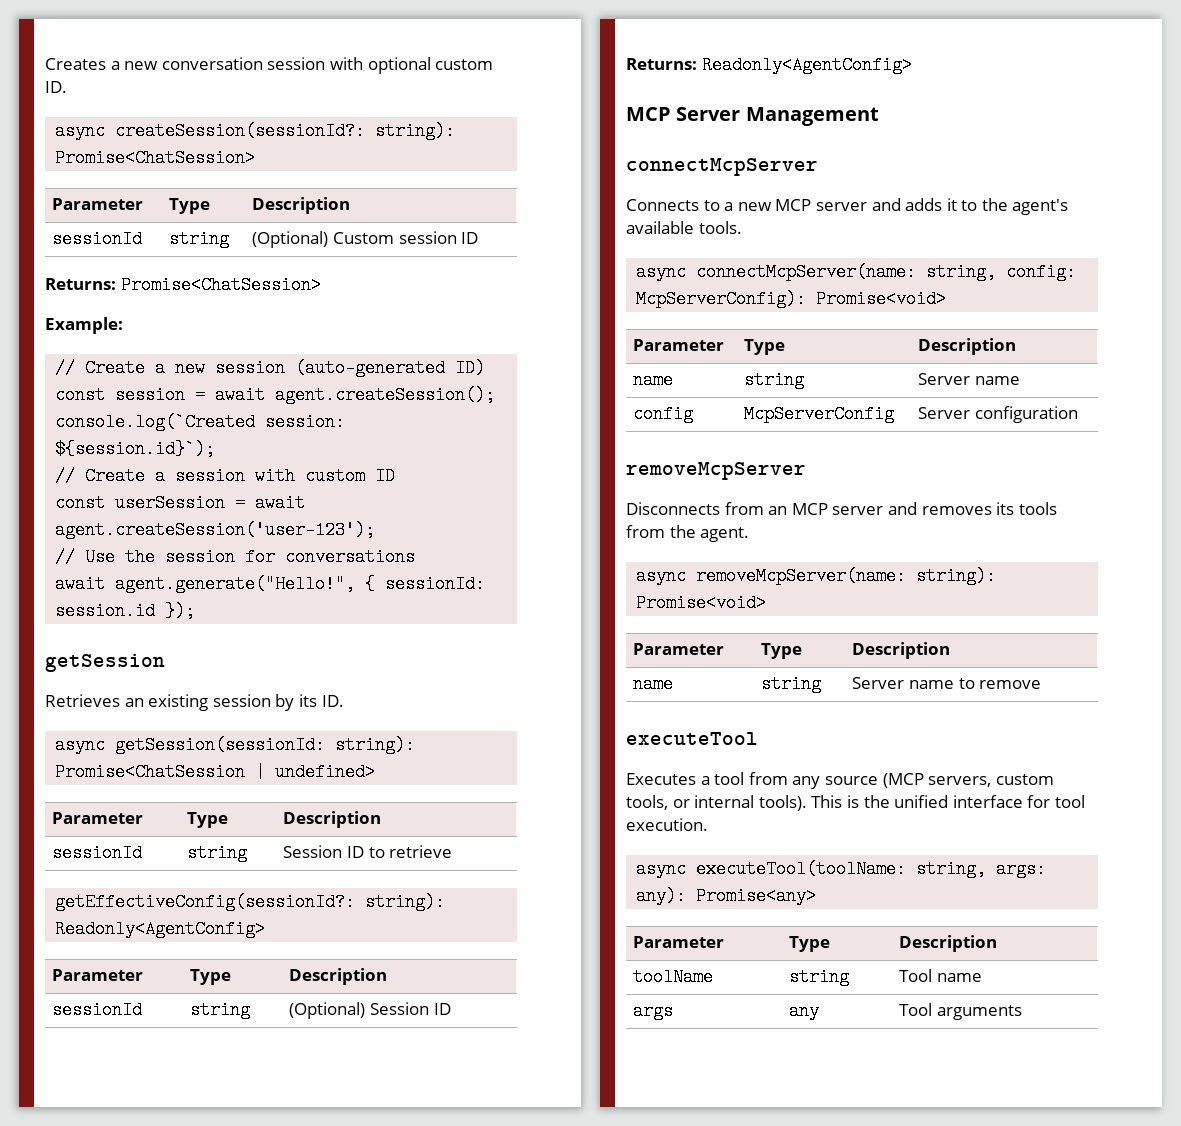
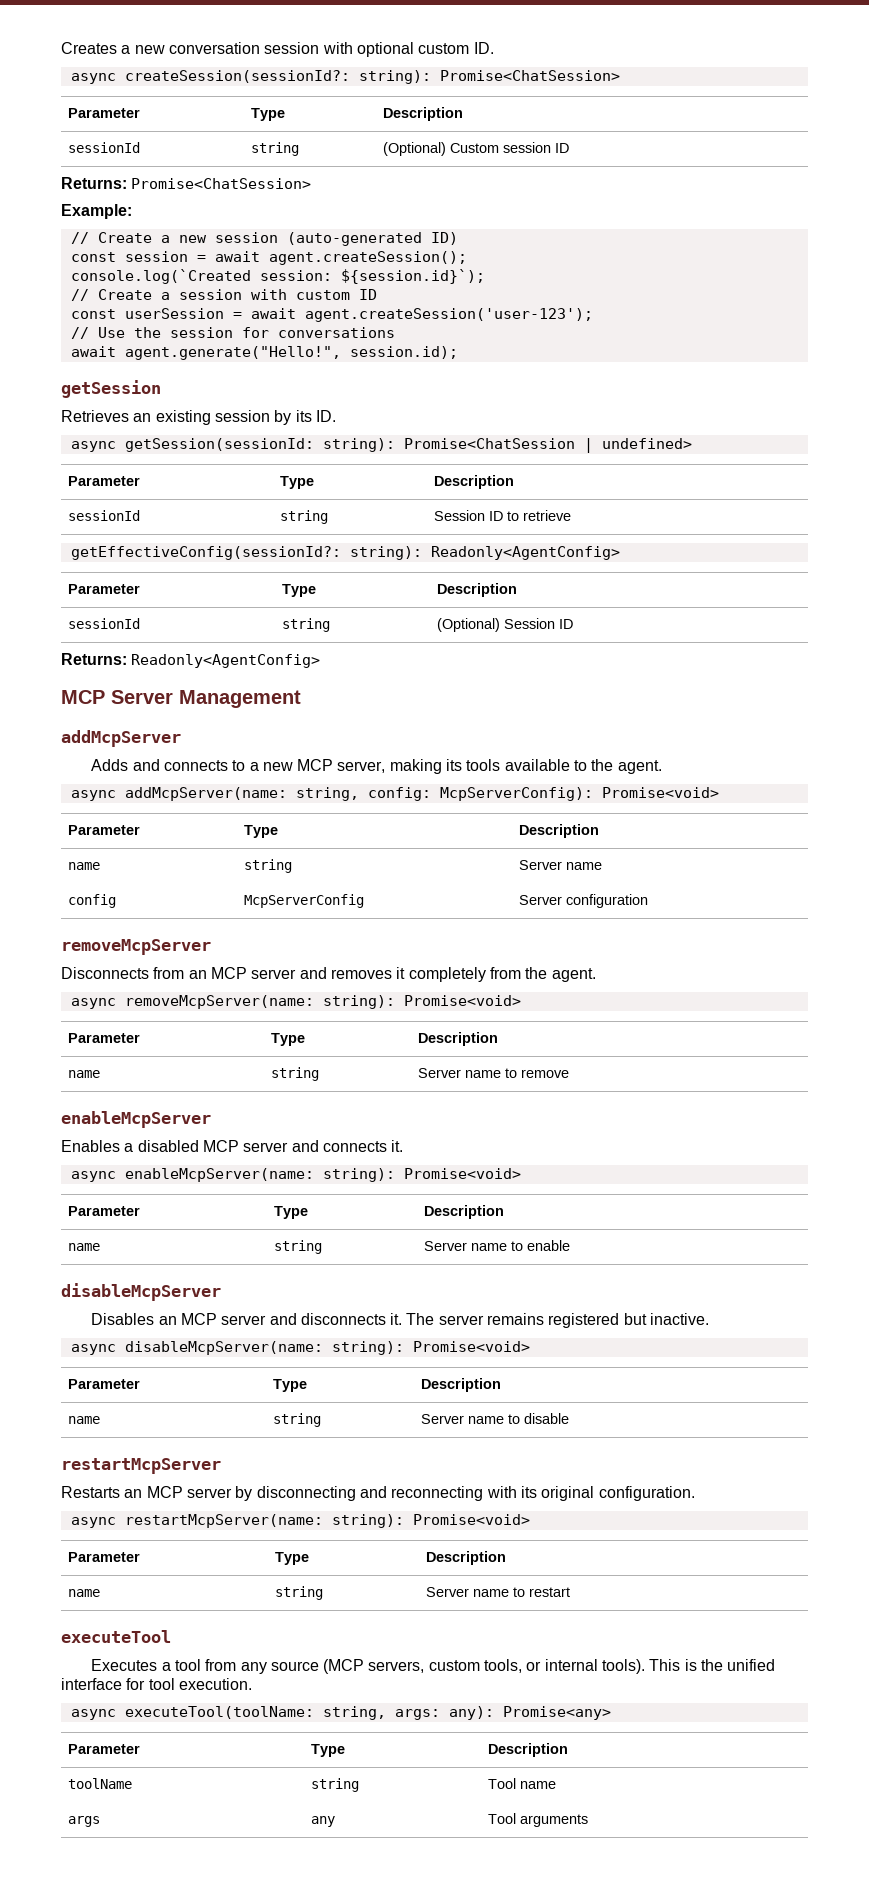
[365,575,486,593] [55,602,196,620] { sessionId: session.id }); -> [349,346,458,359] session.id);
[626,158,818,176] [626,198,1069,215] [626,221,742,234] [636,263,917,281] connectMcpServer // Connects to a new MCP server and adds it to the agent's available tools. // async connectMcpServer(name: -> [61,730,181,747] [91,759,662,774] [70,787,287,801] addMcpServer // Adds and connects to a new MCP server, making its tools available to the agent. // async addMcpServer(name:
[996,502,1057,515] its tools -> [396,967,486,982] it completely
(1042, 684) none -> [61,1111,211,1128] [61,1140,404,1152] [70,1168,521,1182] [67,1206,140,1216] [273,1206,308,1219] [423,1205,504,1219] [67,1243,100,1251] [273,1240,322,1254] [423,1240,570,1251] [61,1283,221,1301] [91,1313,710,1328] [70,1341,530,1355] [67,1379,140,1389] [272,1379,307,1392] [420,1378,501,1392] [67,1416,100,1424] [272,1413,321,1427] [420,1413,569,1424] [61,1458,221,1474] [61,1486,695,1501] [70,1514,530,1528] [67,1552,140,1562] [274,1552,309,1565] [425,1551,506,1565] [67,1589,100,1597] [274,1586,323,1600] [425,1587,570,1597] // enableMcpServer // Enables a disabled MCP server and connects it. // async enableMcpServer(name: string): Promise<void> // Parameter | Type | Description // name | string | Server name to enable // disableMcpServer // Disables an MCP server and disconnects it. The server remains registered but inactive. // async disableMcpServer(name: string): Promise<void> // Parameter | Type | Description // name | string | Server name to disable // restartMcpServer // Restarts an MCP server by disconnecting and reconnecting with its original configuration. // async restartMcpServer(name: string): Promise<void> // Parameter | Type | Description // name | string | Server name to restart

